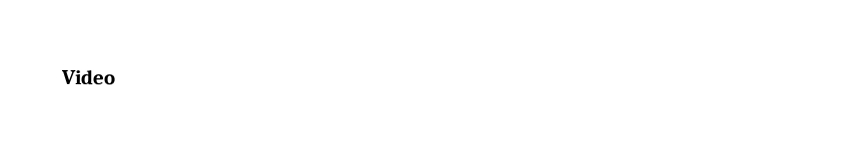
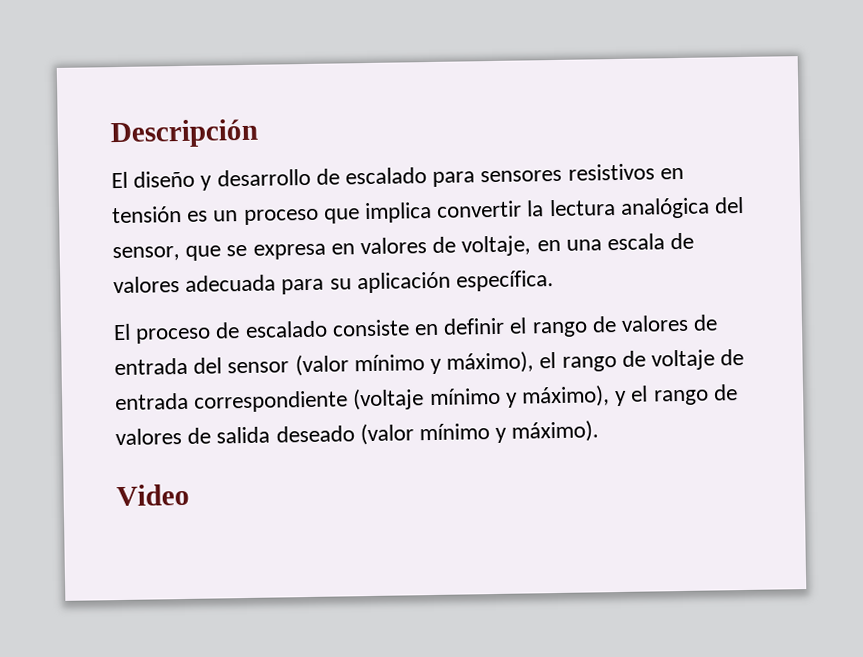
(60, 77) none -> [110,118,259,149] [111,163,684,191] [112,196,745,226] [112,232,695,262] [113,270,555,295] [113,314,719,344] [114,348,745,377] [115,384,738,413] [115,420,600,446] Descripción // El diseño y desarrollo de escalado para sensores resistivos en tensión es un proceso que implica convertir la lectura analógica del sensor, que se expresa en valores de voltaje, en una escala de valores adecuada para su aplicación específica. // El proceso de escalado consiste en definir el rango de valores de entrada del sensor (valor mínimo y máximo), el rango de voltaje de entrada correspondiente (voltaje mínimo y máximo), y el rango de valores de salida deseado (valor mínimo y máximo). //

